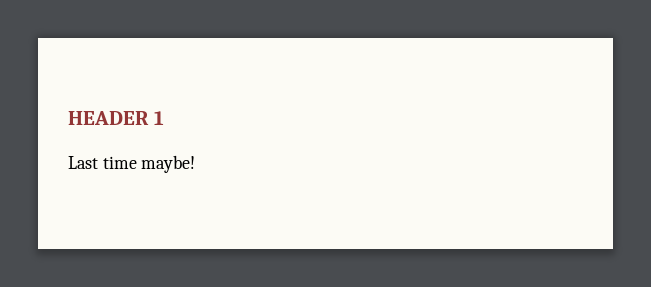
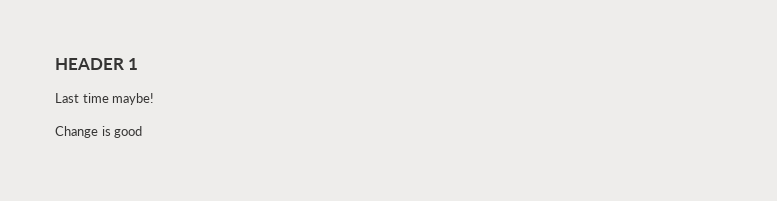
(196, 164) none -> [55,126,143,138] // Change is good

